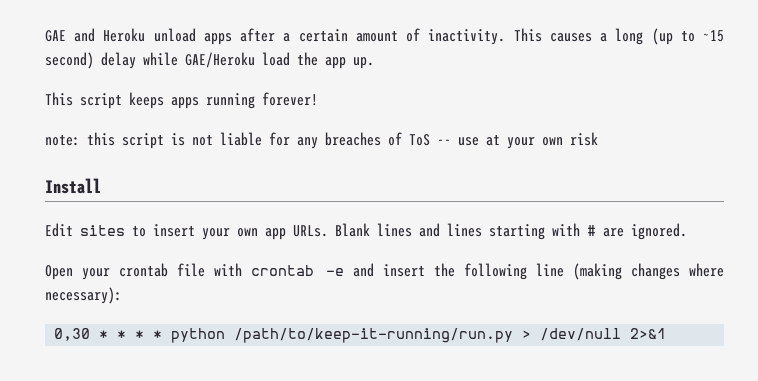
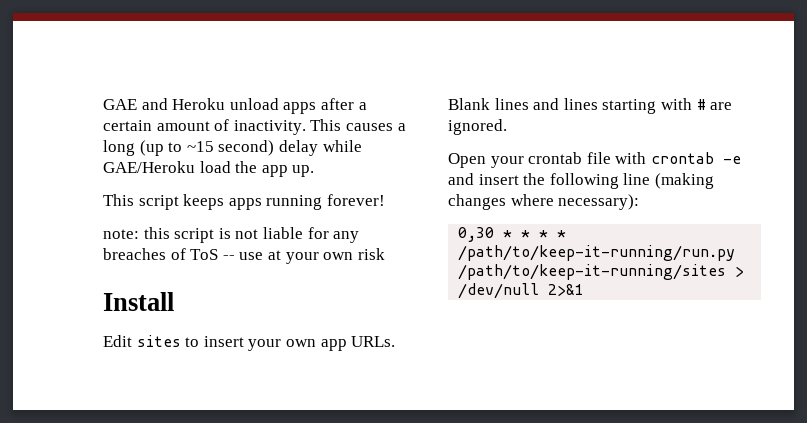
[171,328,514,343] python /path/to/keep-it-running/run.py -> [458,245,736,261] [458,264,727,280] /path/to/keep-it-running/run.py /path/to/keep-it-running/sites

